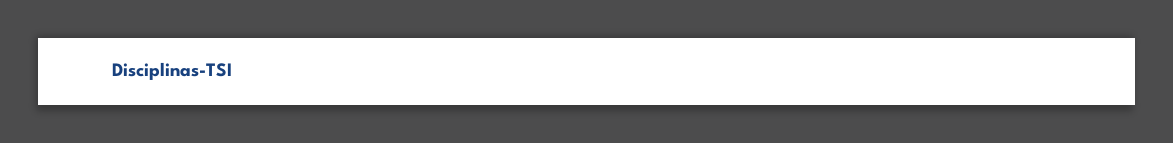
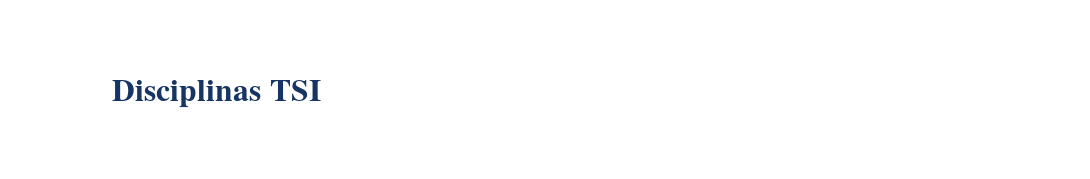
[112,62,232,80] Disciplinas-TSI -> [112,80,321,108] Disciplinas TSI

